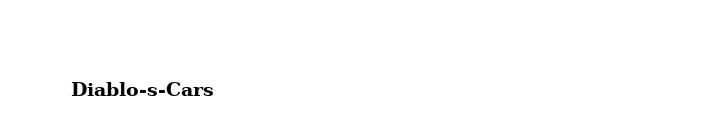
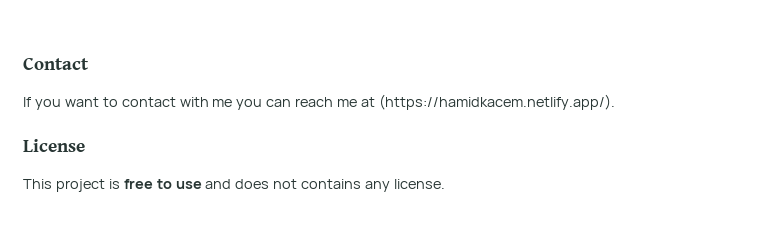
[71,82,214,96] Diablo-s-Cars -> [23,57,89,70] [23,94,615,110] [23,139,85,152] [23,179,446,192] Contact // If you want to contact with me you can reach me at (https://hamidkacem.netlify.app/). // License // This project is free to use and does not contains any license.

